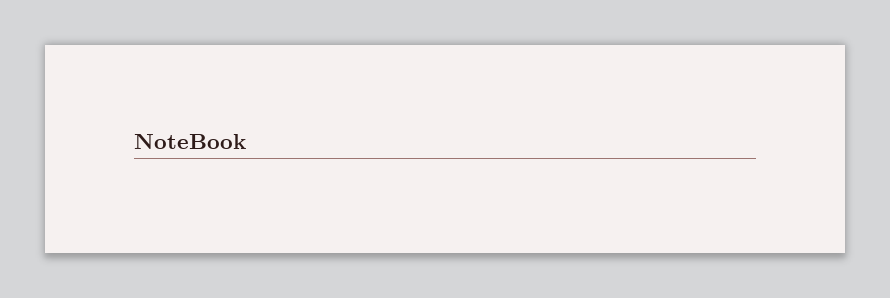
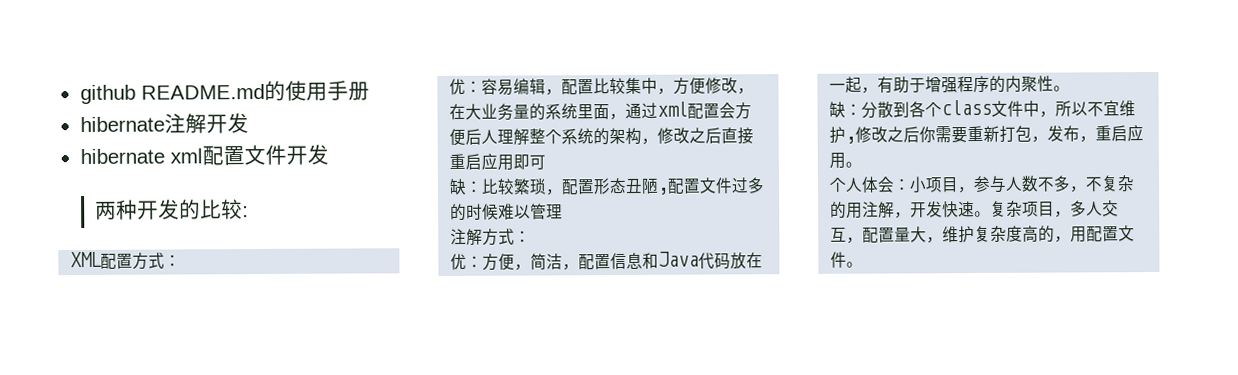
[134,134,246,149] NoteBook -> [79,80,370,105] [79,113,249,134] [79,144,329,166] [95,199,250,220] [70,251,182,270] [449,77,755,96] [449,101,753,121] [449,127,755,146] [449,152,547,171] [449,177,766,196] [450,203,564,221] [450,228,532,246] [450,251,764,271] [829,75,1071,94] [829,99,1137,119] [829,124,1145,144] [829,152,863,169] [829,175,1136,194] [830,200,1120,219] [830,225,1136,244] [830,251,864,268] github README.md的使用手册 // hibernate注解开发 // hibernate xml配置文件开发 // 两种开发的比较: // XML配置方式： // 优：容易编辑，配置比较集中，方便修改，在大业务量的系统里面，通过xml配置会方便后人理解整个系统的架构，修改之后直接重启应用即可 // 缺：比较繁琐，配置形态丑陋,配置文件过多的时候难以管理 // 注解方式： // 优：方便，简洁，配置信息和Java代码放在一起，有助于增强程序的内聚性。 // 缺：分散到各个class文件中，所以不宜维护,修改之后你需要重新打包，发布，重启应用。 // 个人体会：小项目，参与人数不多，不复杂的用注解，开发快速。复杂项目，多人交互，配置量大，维护复杂度高的，用配置文件。

